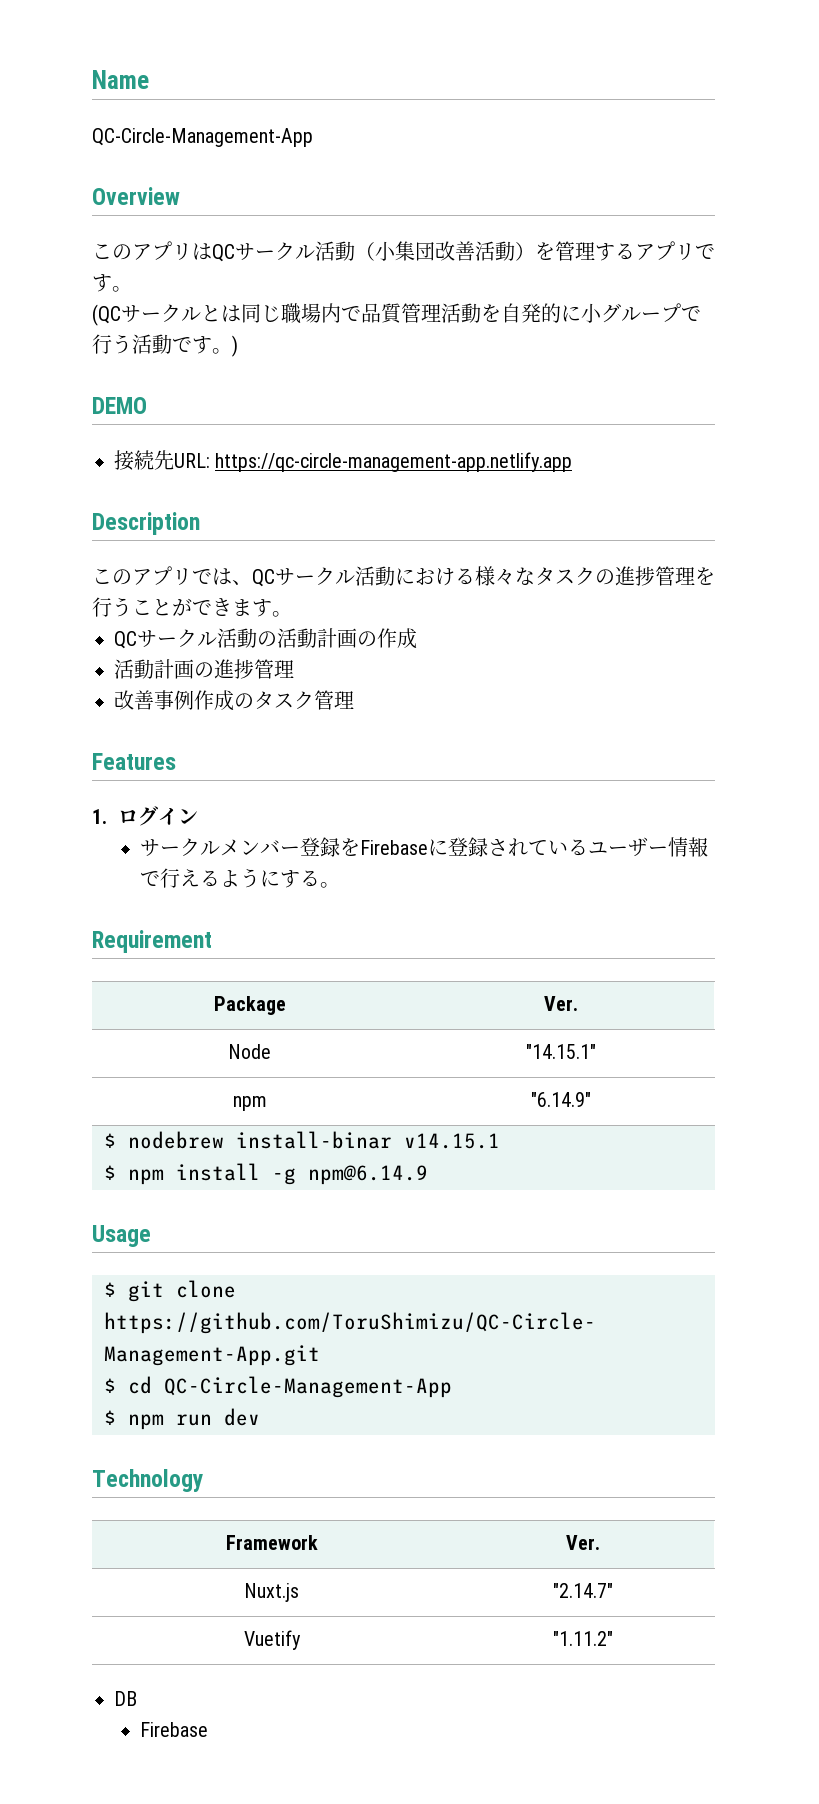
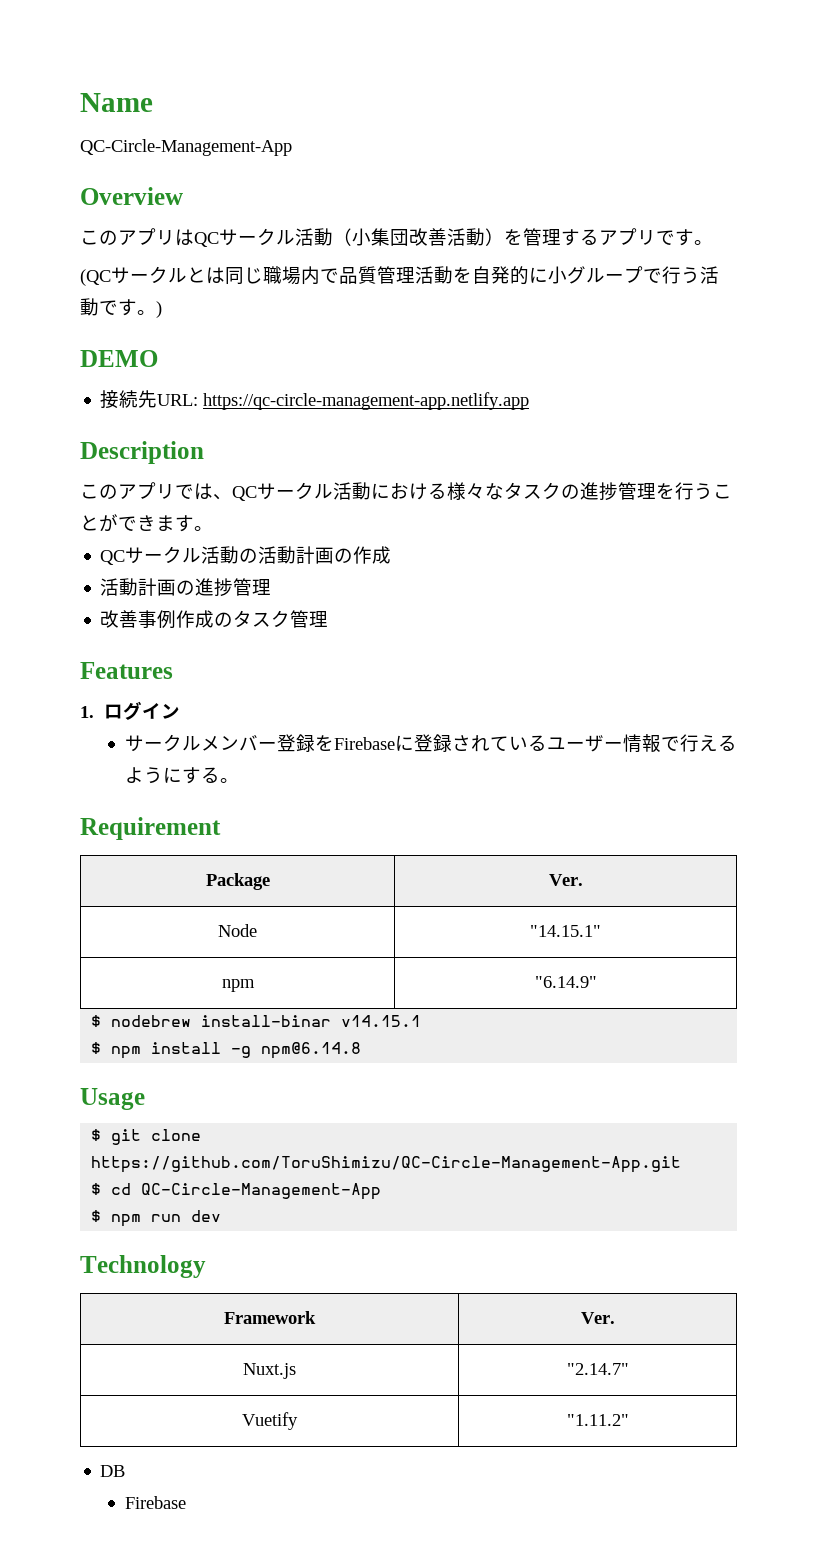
[308,1165,428,1185] npm@6.14.9 -> [261,1042,362,1059] npm@6.14.8

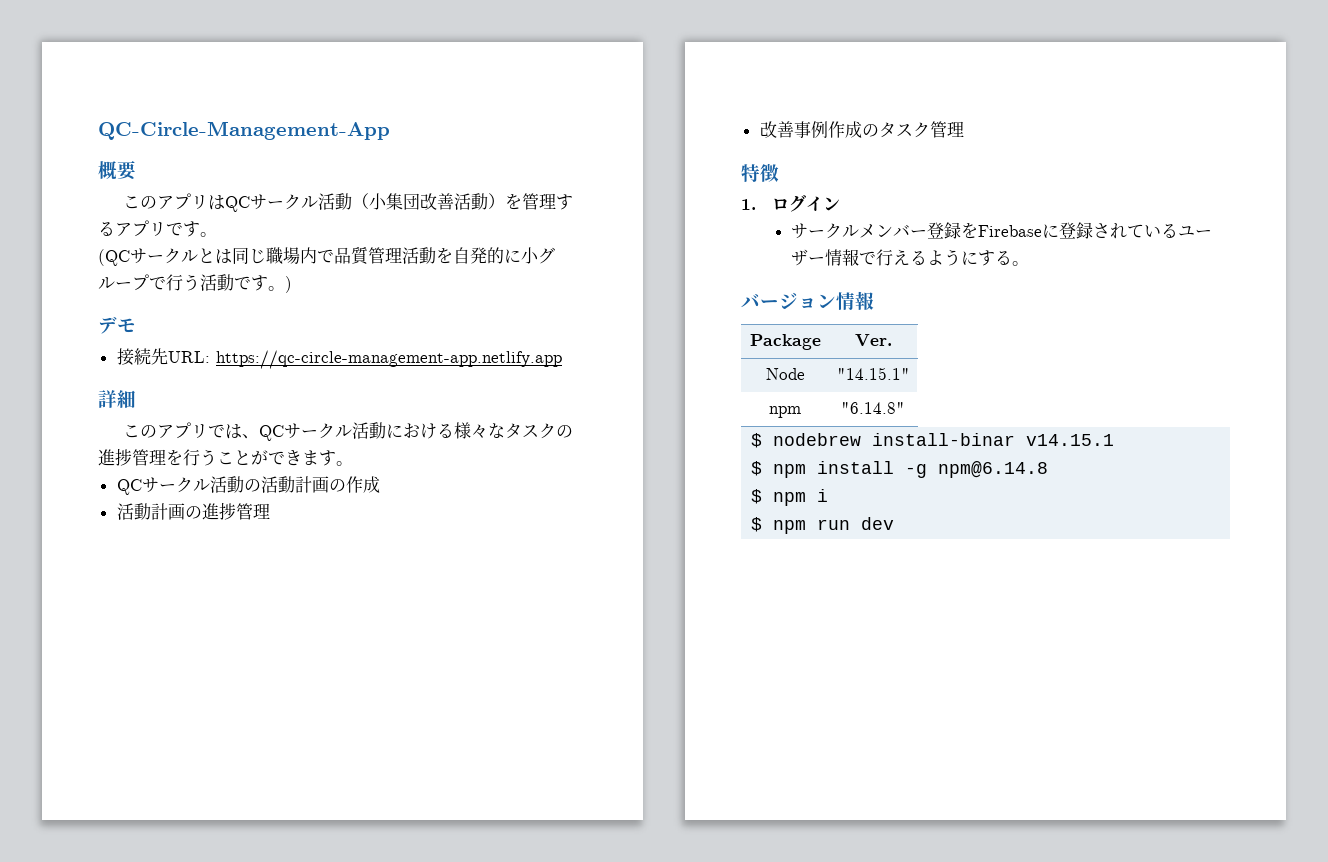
[80,93,153,112] [80,139,292,156] [80,187,183,205] Name // QC-Circle-Management-App // Overview -> [98,121,390,140] [98,161,136,180] QC-Circle-Management-App // 概要
[80,350,158,367] DEMO -> [98,316,136,334] デモ
[80,441,204,464] Description -> [98,390,136,408] 詳細
[80,662,173,679] Features -> [741,163,779,182] 特徴
[80,817,221,840] Requirement -> [741,291,874,310] バージョン情報
[534,976,597,988] "6.14.9" -> [841,402,905,414] "6.14.8"
[80,1088,145,1110] [91,1129,202,1145] [91,1156,682,1173] [91,1183,382,1200] [91,1210,222,1227] [80,1255,206,1278] [224,1311,316,1324] [580,1312,615,1324] [243,1363,296,1379] [566,1363,629,1375] [242,1412,298,1430] [566,1414,629,1426] [100,1465,126,1477] [124,1496,186,1509] // Usage // $ git clone https://github.com/ToruShimizu/QC-Circle-Management-App.git // $ cd QC-Circle-Management-App // $ npm run dev // Technology // Framework | Ver. // Nuxt.js | "2.14.7" // Vuetify | "1.11.2" // DB // Firebase -> [751,489,829,506] [751,517,895,534] // $ npm i // $ npm run dev

